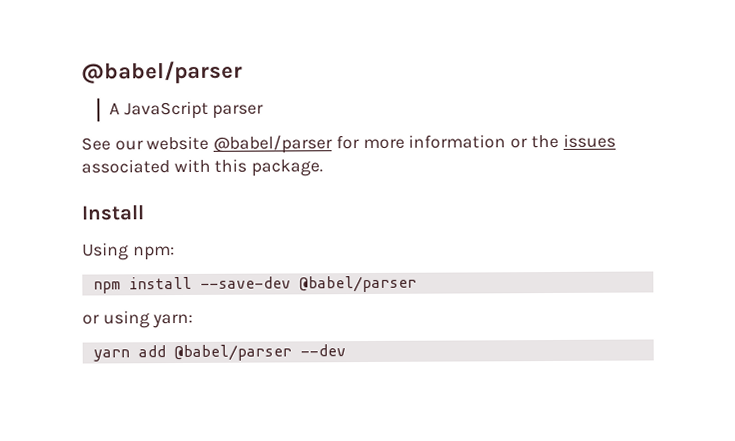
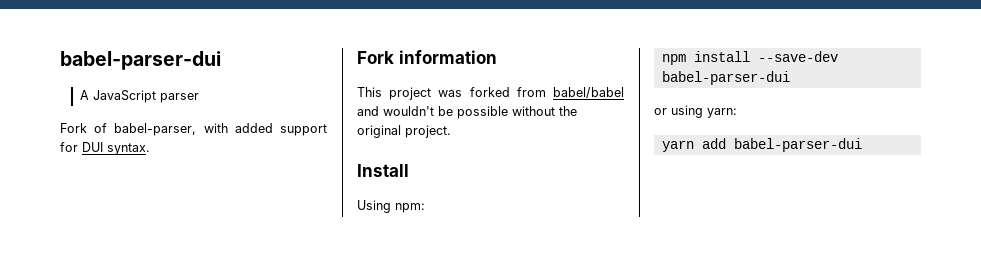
[81,60,243,85] @babel/parser -> [60,51,221,70] babel-parser-dui
[81,133,616,154] [81,158,324,177] See our website @babel/parser for more information or the issues associated with this package. -> [60,123,327,136] [60,142,150,155] [357,50,497,64] [357,87,624,100] [357,106,577,119] [357,125,451,138] Fork of babel-parser, with added support for DUI syntax. // Fork information // This project was forked from babel/babel and wouldn't be possible without the original project.
[298,275,417,293] @babel/parser -> [661,71,790,85] babel-parser-dui
[173,344,346,362] @babel/parser --dev -> [733,138,862,152] babel-parser-dui

